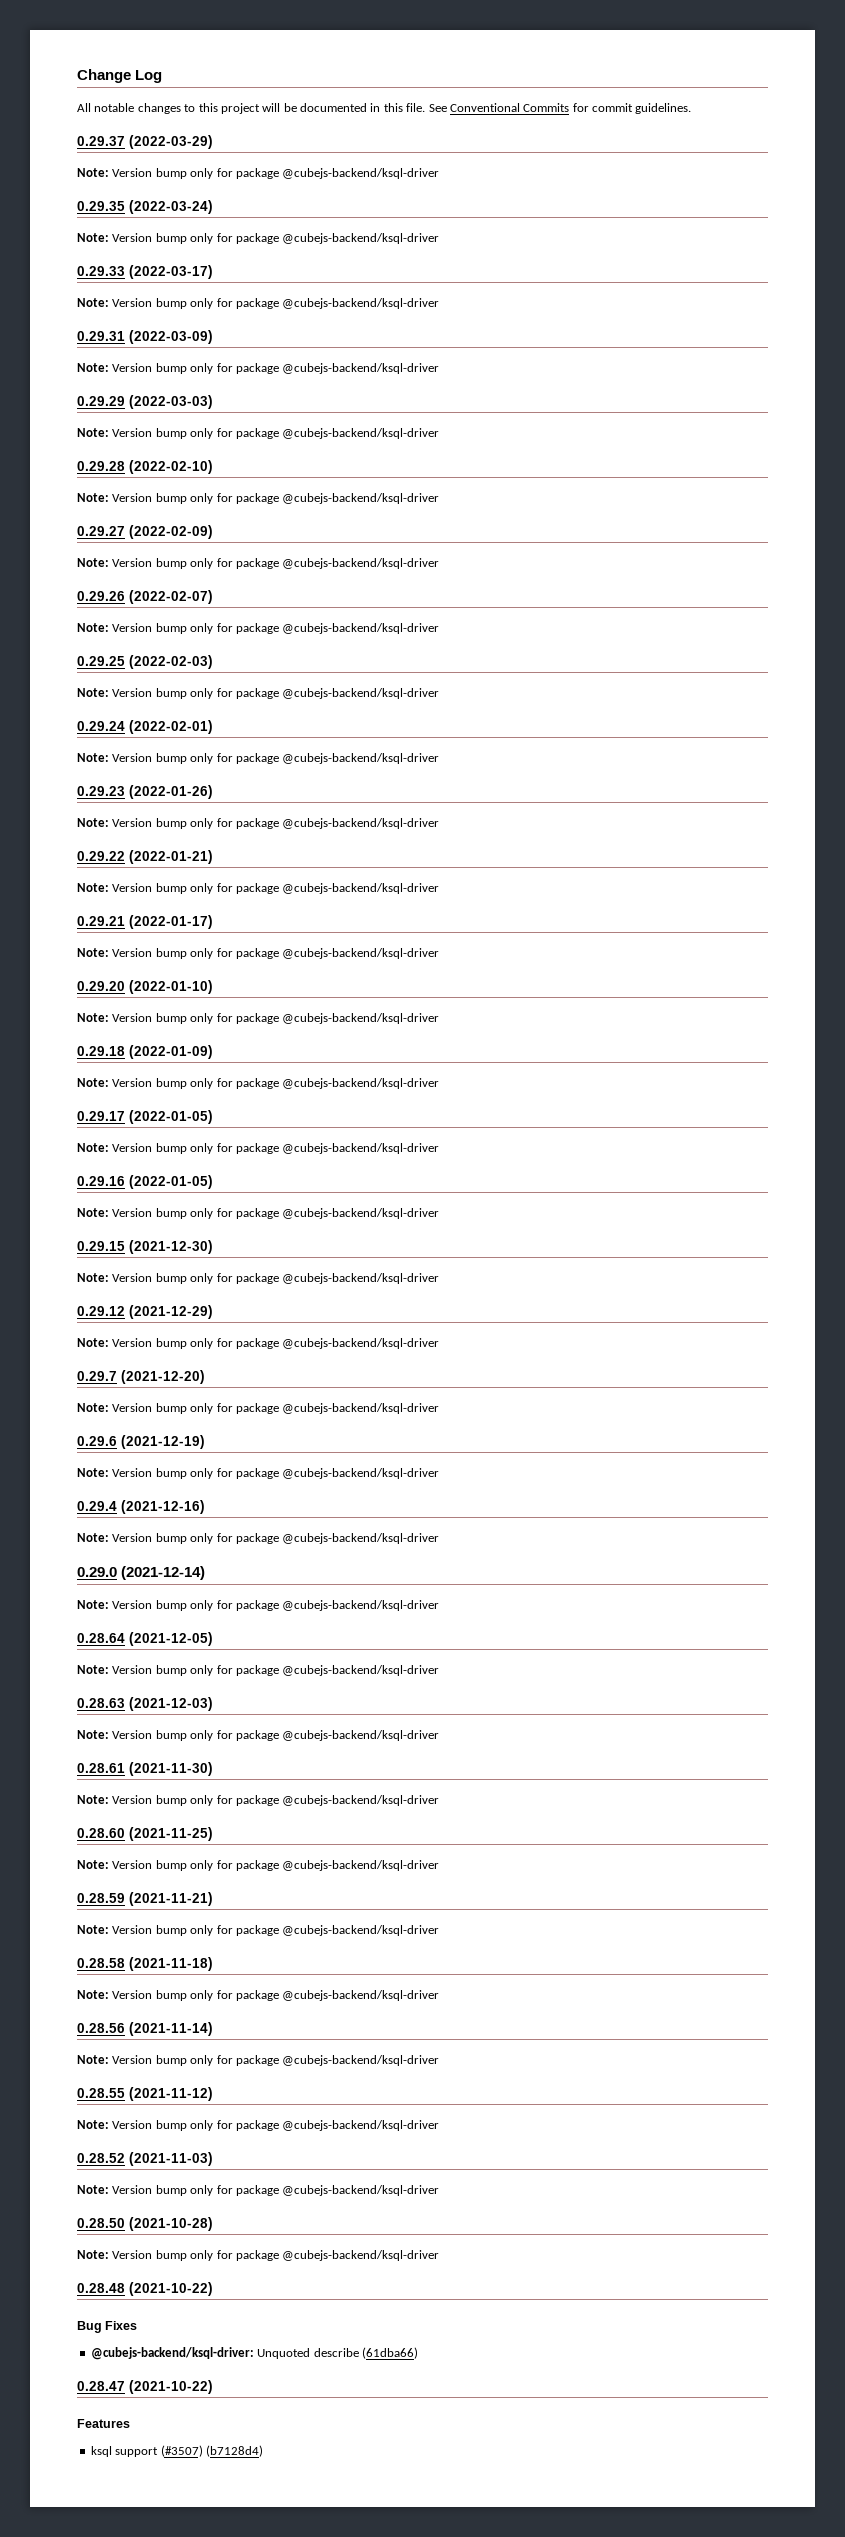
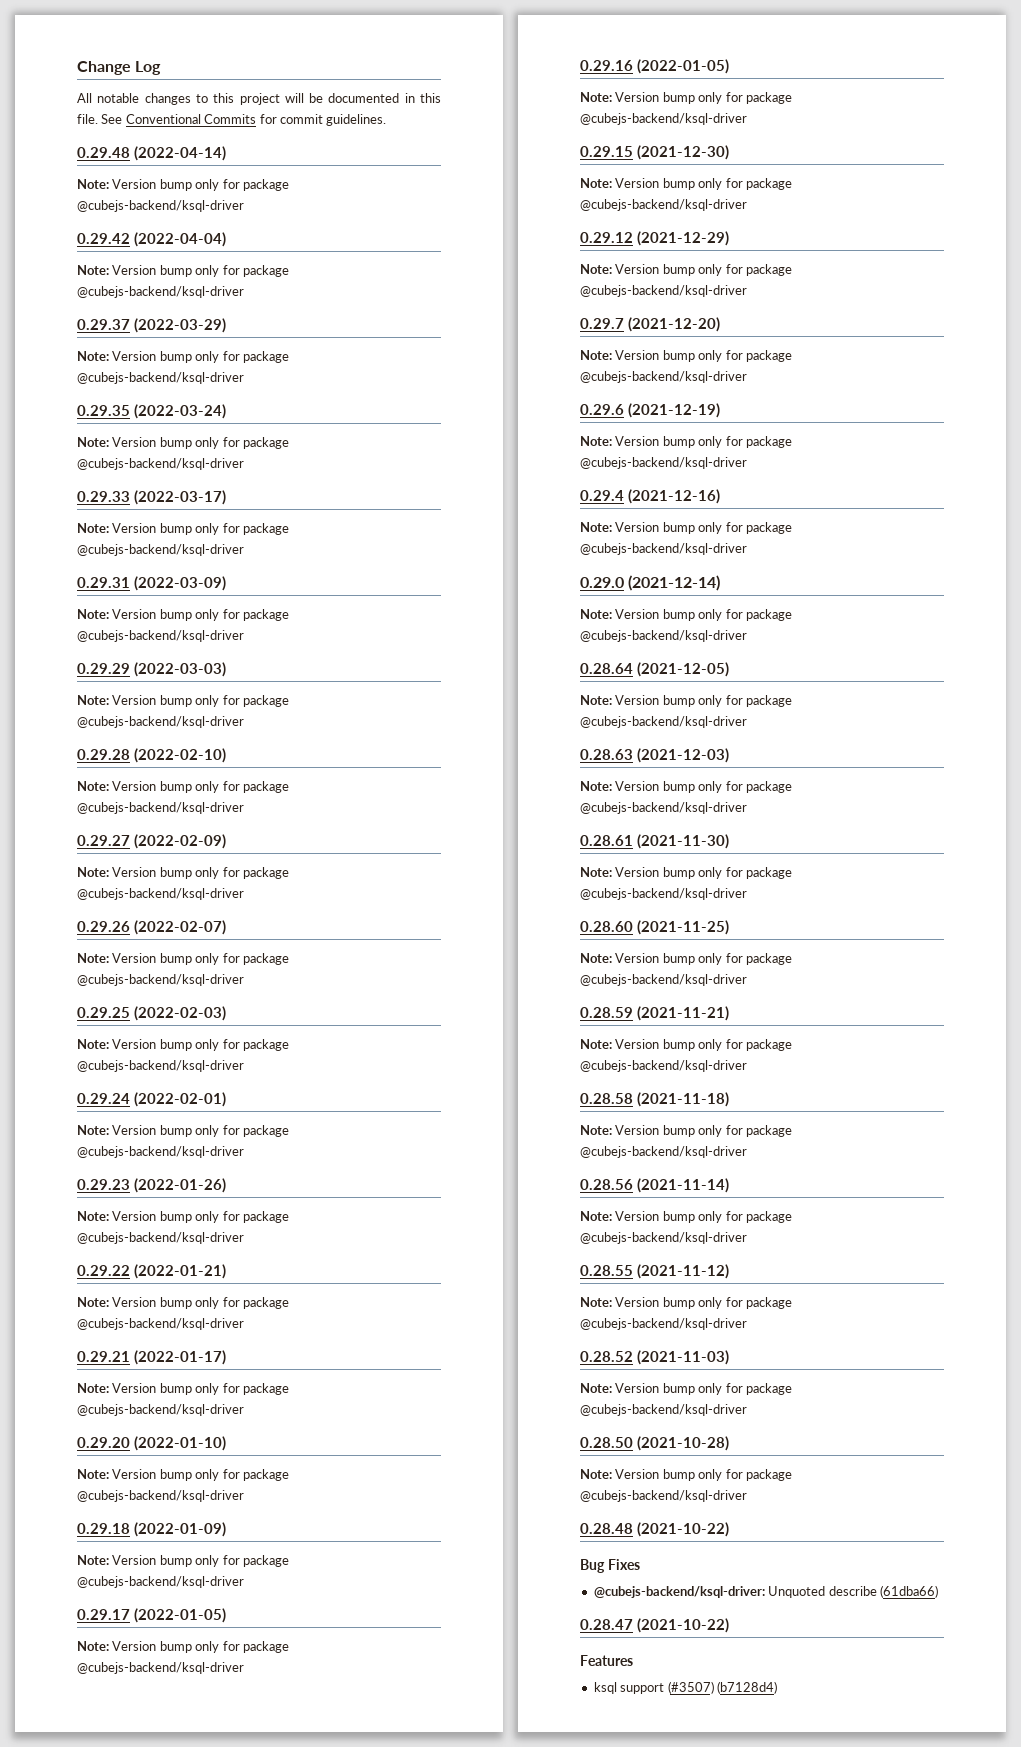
(692, 108) none -> [77,146,226,161] [77,179,289,191] [77,200,244,212] [77,232,226,247] [77,265,289,277] [77,286,244,298] // 0.29.48 (2022-04-14) // Note: Version bump only for package @cubejs-backend/ksql-driver // 0.29.42 (2022-04-04) // Note: Version bump only for package @cubejs-backend/ksql-driver

